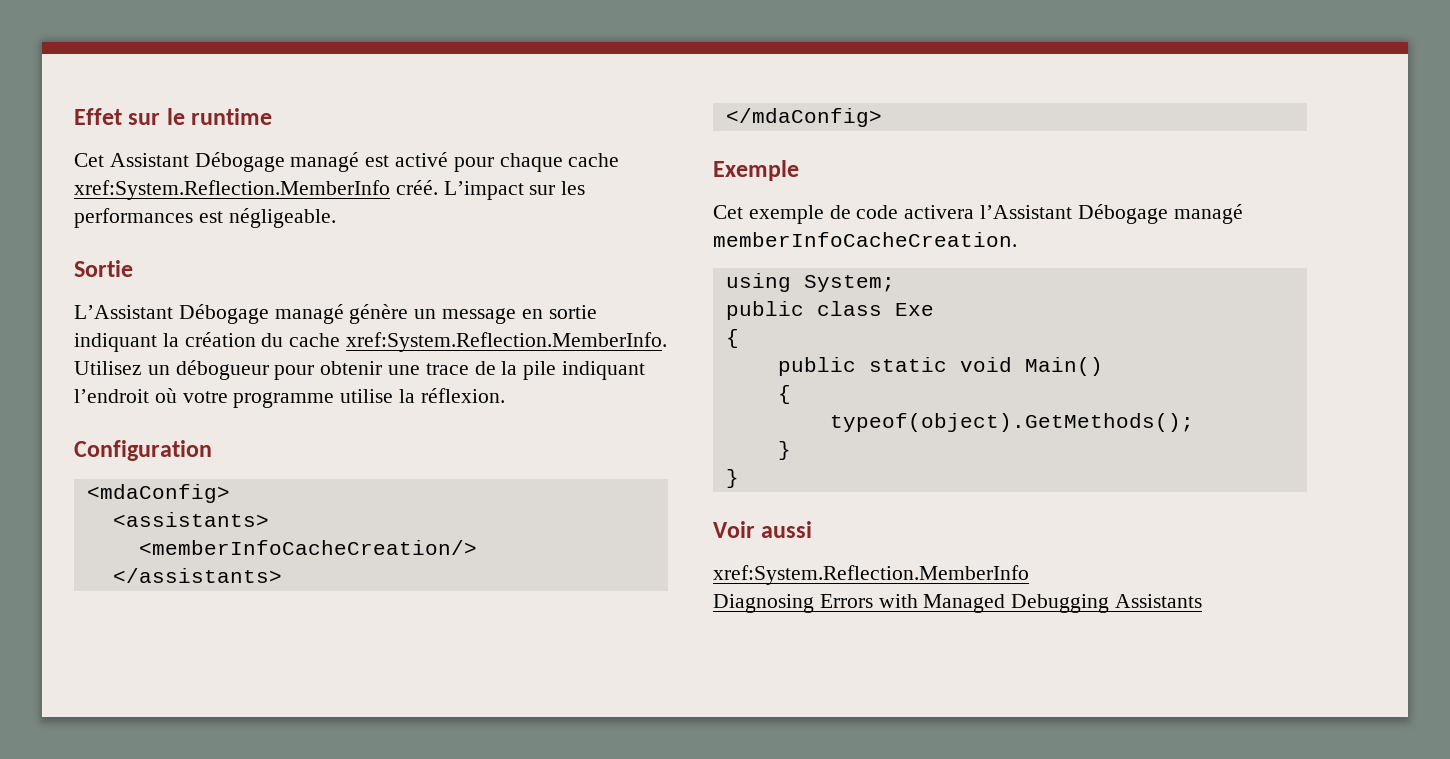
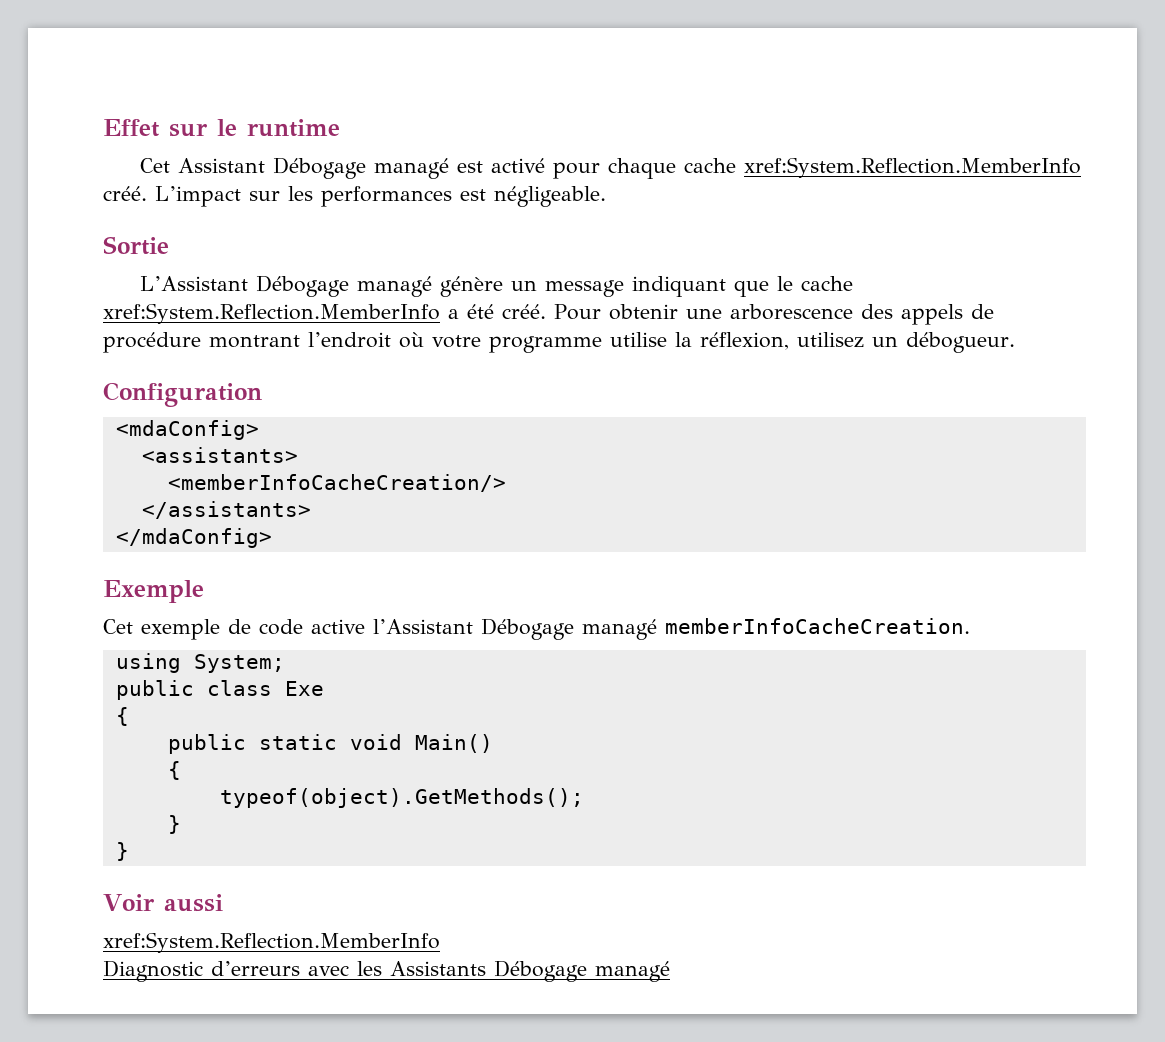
[521,305,597,319] [74,332,668,352] [74,360,646,380] en sortie indiquant la création du cache xref:System.Reflection.MemberInfo. Utilisez un débogueur pour obtenir une trace de la pile indiquant -> [631,276,853,297] [103,303,994,325] [103,332,300,353] indiquant que le cache xref:System.Reflection.MemberInfo a été créé. Pour obtenir une arborescence des appels de procédure montrant
[420,388,505,403] réflexion. -> [700,332,1015,353] réflexion, utilisez un débogueur.
[904,205,975,219] activera -> [311,619,365,634] active
[713,594,1203,613] Diagnosing Errors with Managed Debugging Assistants -> [103,960,670,982] Diagnostic d’erreurs avec les Assistants Débogage managé

